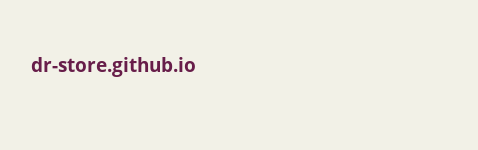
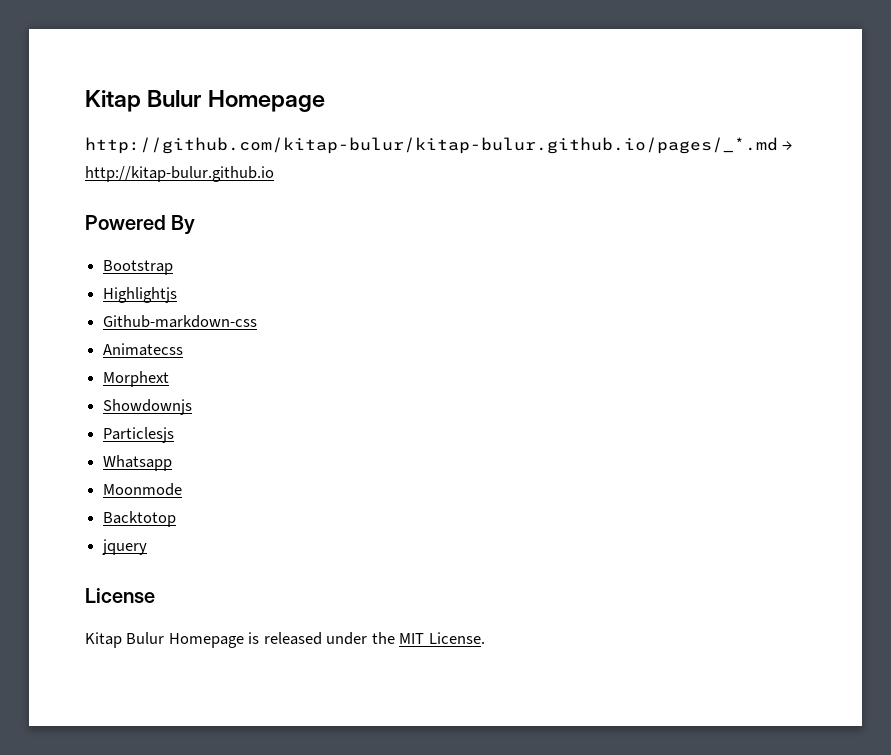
[31,57,196,77] dr-store.github.io -> [85,90,325,112] [85,137,793,154] [85,166,274,182] [85,215,196,235] [103,260,174,275] [103,287,178,303] [103,315,258,328] [103,343,184,356] [103,371,170,387] [103,399,193,415] [103,427,175,443] [103,455,173,471] [103,483,183,496] [103,511,177,527] [102,539,148,555] [85,588,155,603] [85,632,485,648] Kitap Bulur Homepage // http://github.com/kitap-bulur/kitap-bulur.github.io/pages/_*.md → http://kitap-bulur.github.io // Powered By // Bootstrap // Highlightjs // Github-markdown-css // Animatecss // Morphext // Showdownjs // Particlesjs // Whatsapp // Moonmode // Backtotop // jquery // License // Kitap Bulur Homepage is released under the MIT License.

